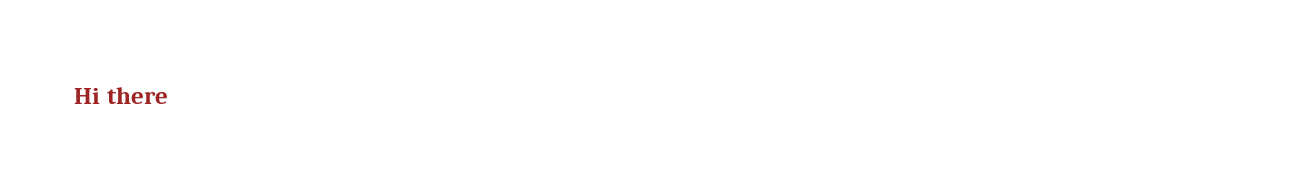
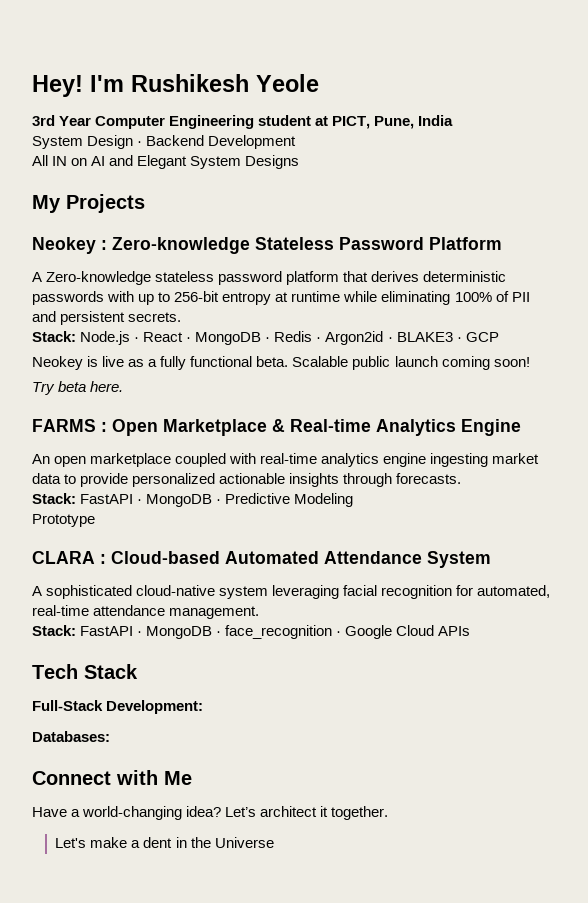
[74,87,168,104] Hi there -> [32,74,319,97] [32,115,454,129] [32,135,297,149] [32,155,300,169] [32,194,145,213] [32,237,502,254] [32,271,507,285] [32,291,530,305] [32,311,182,325] [32,331,499,345] [32,356,530,370] [32,381,124,395] [32,419,521,436] [32,453,540,467] [32,473,462,487] [32,493,354,507] [32,514,95,527] [32,551,491,568] [32,585,551,599] [32,605,260,619] [32,625,471,639] [32,664,138,679] [32,700,204,714] [32,731,110,742] [32,770,192,785] [32,806,389,820] [55,837,274,848] Hey! I'm Rushikesh Yeole // 3rd Year Computer Engineering student at PICT, Pune, India // System Design · Backend Development // All IN on AI and Elegant System Designs // My Projects // Neokey : Zero-knowledge Stateless Password Platform // A Zero-knowledge stateless password platform that derives deterministic passwords with up to 256-bit entropy at runtime while eliminating 100% of PII and persistent secrets. // Stack: Node.js · React · MongoDB · Redis · Argon2id · BLAKE3 · GCP // Neokey is live as a fully functional beta. Scalable public launch coming soon! // Try beta here. // FARMS : Open Marketplace & Real-time Analytics Engine // An open marketplace coupled with real-time analytics engine ingesting market data to provide personalized actionable insights through forecasts. // Stack: FastAPI · MongoDB · Predictive Modeling // Prototype // CLARA : Cloud-based Automated Attendance System // A sophisticated cloud-native system leveraging facial recognition for automated, real-time attendance management. // Stack: FastAPI · MongoDB · face_recognition · Google Cloud APIs // Tech Stack // Full-Stack Development: // Databases: // Connect with Me // Have a world-changing idea? Let’s architect it together. // Let's make a dent in the Universe

